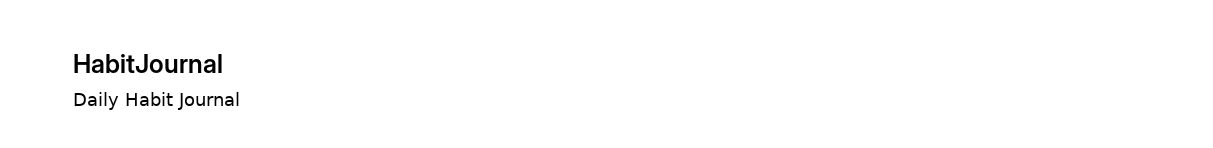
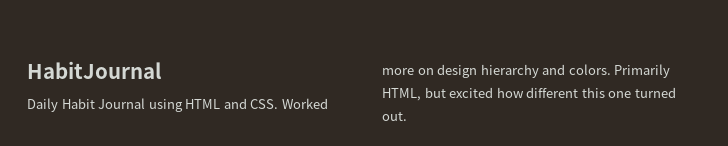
(240, 101) none -> [148,98,328,112] [382,64,671,78] [382,87,676,101] [382,112,407,121] using HTML and CSS. Worked more on design hierarchy and colors. Primarily HTML, but excited how different this one turned out.

